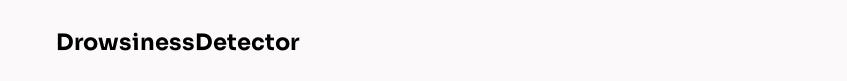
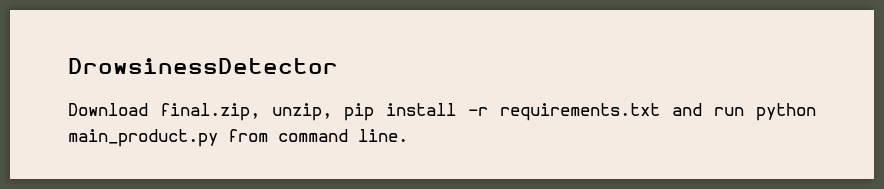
(300, 41) none -> [68,103,816,121] [68,129,408,147] // Download final.zip, unzip, pip install -r requirements.txt and run python main_product.py from command line.

